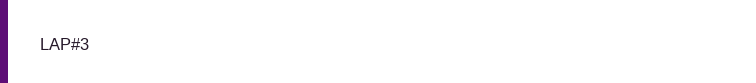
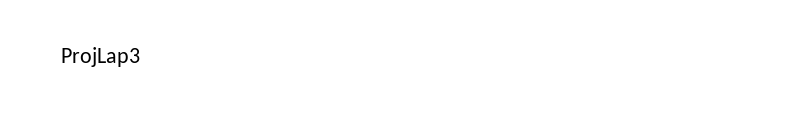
[40,38,89,50] LAP#3 -> [61,47,140,67] ProjLap3

